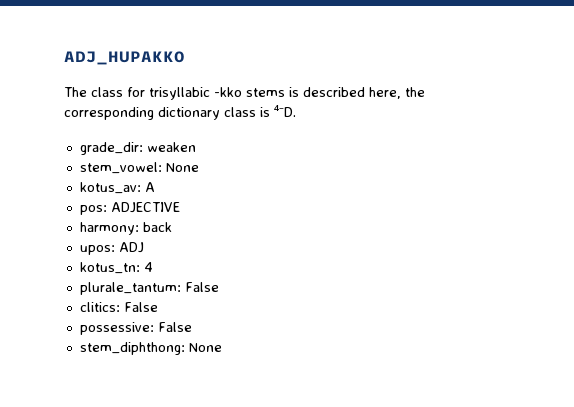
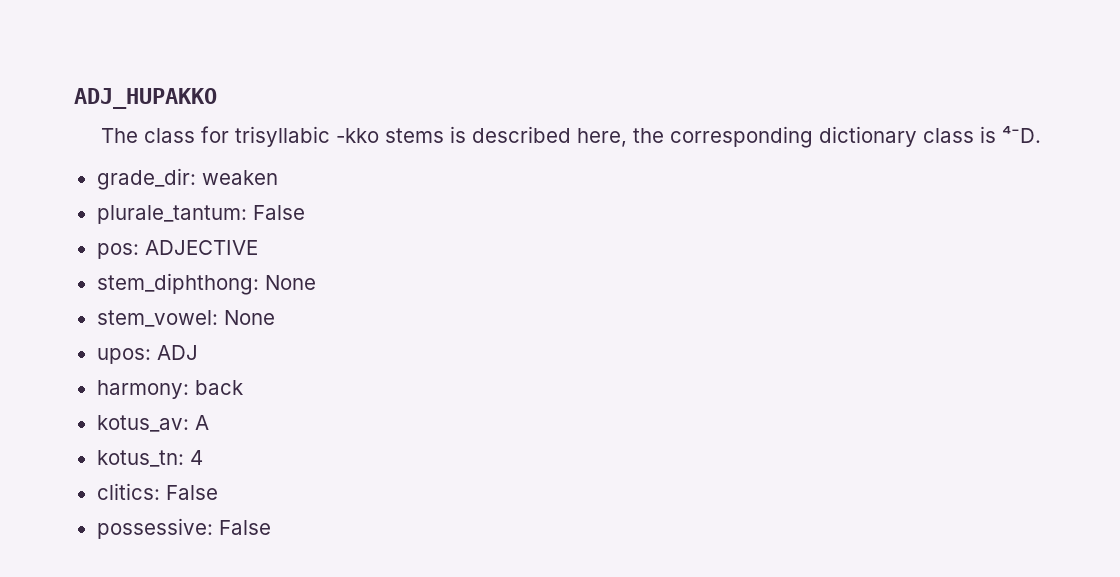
[79,162,199,174] [79,182,155,194] [79,202,180,215] [79,222,172,235] [79,242,144,255] stem_vowel: None // kotus_av: A // pos: ADJECTIVE // harmony: back // upos: ADJ -> [96,205,305,224] [96,240,258,259] [96,273,316,295] [96,310,275,327] [96,345,198,364] [96,380,243,399] [96,415,209,432] plurale_tantum: False // pos: ADJECTIVE // stem_diphthong: None // stem_vowel: None // upos: ADJ // harmony: back // kotus_av: A
[79,282,219,295] // plurale_tantum: False -> (203, 457) none
[79,342,222,355] // stem_diphthong: None -> (271, 527) none

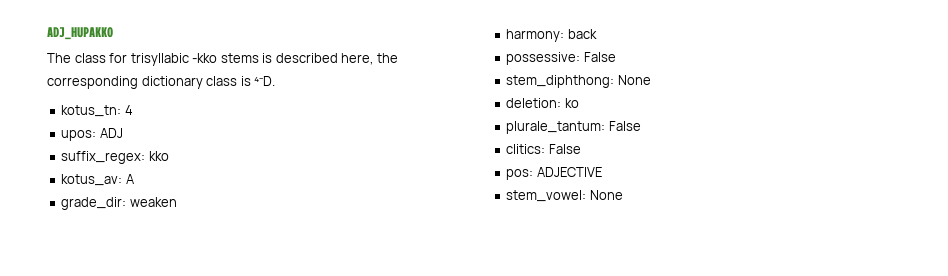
[96,168,278,190] grade_dir: weaken -> [61,105,133,117] [61,128,123,141] [61,151,169,164] [61,174,134,186] [61,197,177,210] [506,29,597,42] [506,52,616,65] [506,75,651,88] [506,98,579,108] kotus_tn: 4 // upos: ADJ // suffix_regex: kko // kotus_av: A // grade_dir: weaken // harmony: back // possessive: False // stem_diphthong: None // deletion: ko
(305, 212) none -> [506,144,581,154] // clitics: False
[96,273,316,295] // stem_diphthong: None -> (602, 172) none
[96,345,198,364] [96,380,243,399] [96,415,209,432] [96,450,203,467] [96,483,218,500] [96,518,271,539] // upos: ADJ // harmony: back // kotus_av: A // kotus_tn: 4 // clitics: False // possessive: False -> (623, 195) none

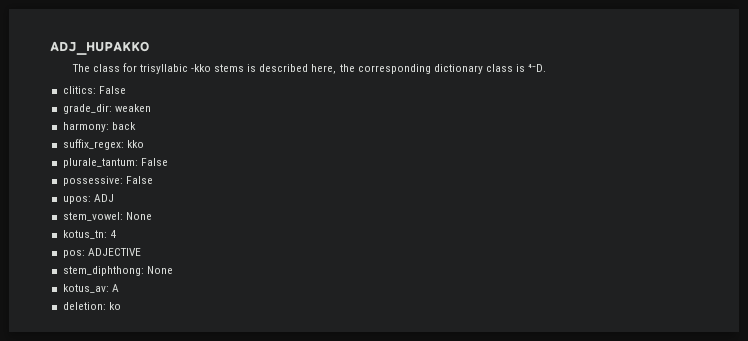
[61,105,133,117] [61,128,123,141] [61,151,169,164] [61,174,134,186] [61,197,177,210] [506,29,597,42] [506,52,616,65] kotus_tn: 4 // upos: ADJ // suffix_regex: kko // kotus_av: A // grade_dir: weaken // harmony: back // possessive: False -> [62,86,126,94] [62,104,151,114] [62,122,136,132] [62,139,144,150] [62,158,168,168] [62,176,153,186] [62,194,114,204] [62,212,152,221] [62,230,116,239] [62,248,141,258] clitics: False // grade_dir: weaken // harmony: back // suffix_regex: kko // plurale_tantum: False // possessive: False // upos: ADJ // stem_vowel: None // kotus_tn: 4 // pos: ADJECTIVE
(651, 80) none -> [62,284,119,293] // kotus_av: A
[506,121,641,134] [506,144,581,154] [506,167,602,180] [506,190,623,202] // plurale_tantum: False // clitics: False // pos: ADJECTIVE // stem_vowel: None -> (121, 306) none

